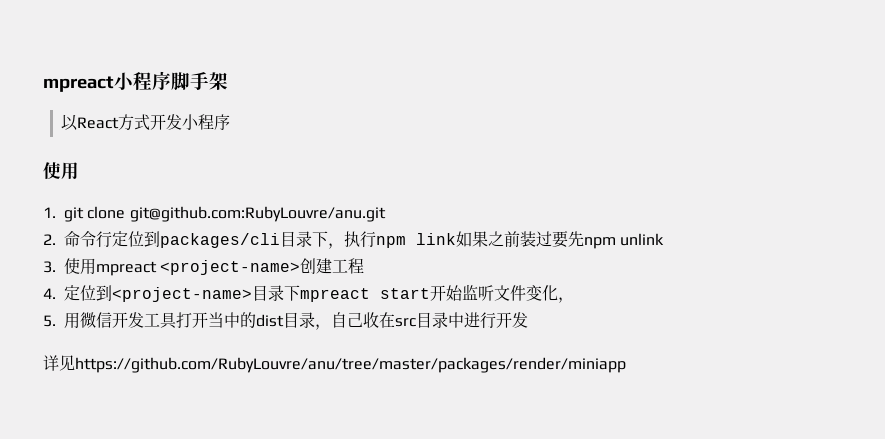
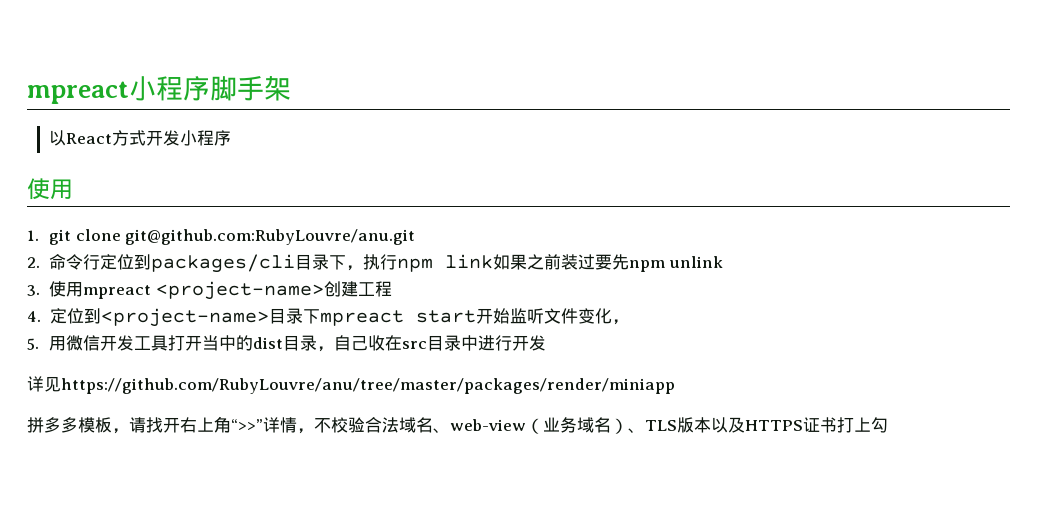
(626, 365) none -> [27,416,888,434] // 拼多多模板，请找开右上角“>>”详情，不校验合法域名、web-view（业务域名）、TLS版本以及HTTPS证书打上勾

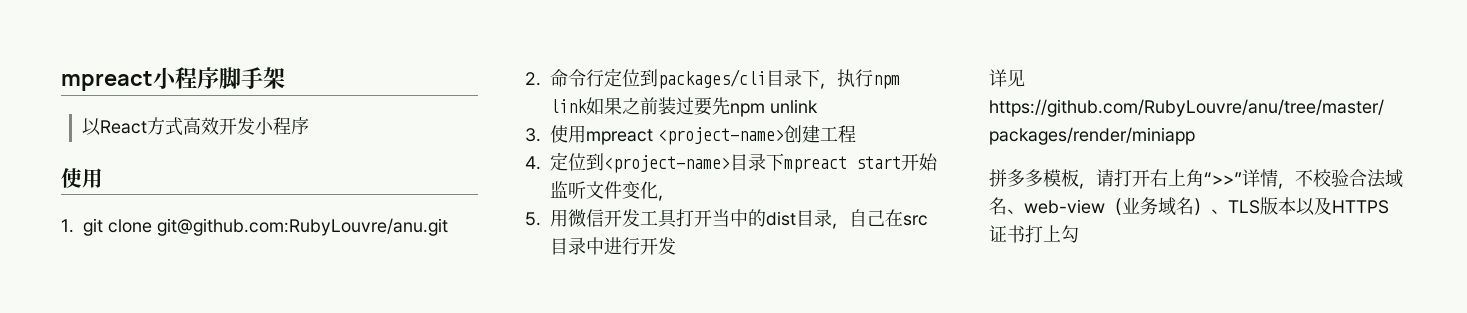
(147, 138) none -> [182,117,219,135] 高效
[368,335,386,351] 收 -> (885, 218) none
[146,417,163,433] 找 -> [1114,169,1132,187] 打

